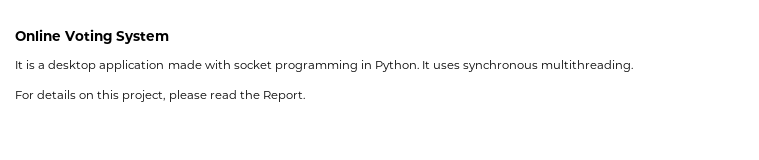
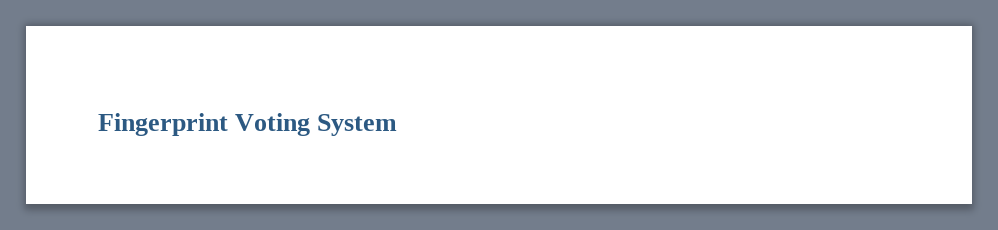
[15,29,61,41] Online -> [98,113,228,136] Fingerprint
[15,60,634,72] [15,90,305,102] // It is a desktop application made with socket programming in Python. It uses synchronous multithreading. // For details on this project, please read the Report. -> (398, 125) none

